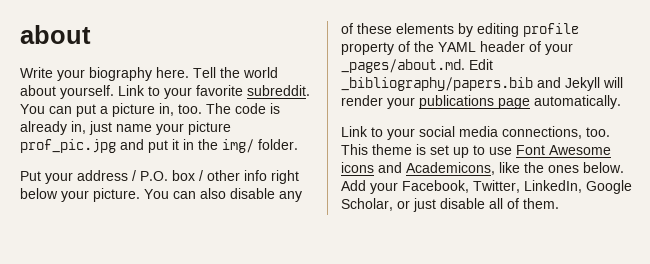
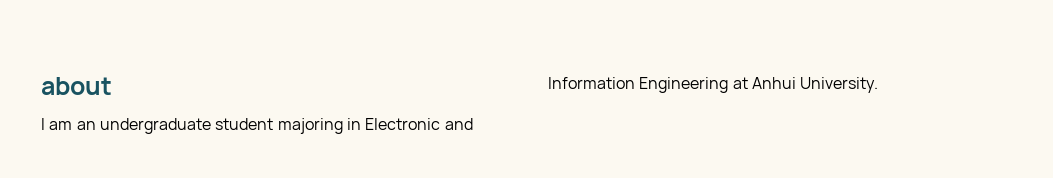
[20,67,278,81] [20,85,310,99] [20,103,280,117] [20,121,231,135] [20,139,298,153] [20,170,299,184] [20,188,302,202] [341,23,579,37] [341,41,573,55] [341,59,493,73] [341,77,623,91] [341,95,621,109] [341,126,610,140] [341,144,611,158] [341,162,624,175] [341,180,632,194] [341,198,559,212] Write your biography here. Tell the world about yourself. Link to your favorite subreddit. You can put a picture in, too. The code is already in, just name your picture prof_pic.jpg and put it in the img/ folder. // Put your address / P.O. box / other info right below your picture. You can also disable any of these elements by editing profile property of the YAML header of your _pages/about.md. Edit _bibliography/papers.bib and Jekyll will render your publications page automatically. // Link to your social media connections, too. This theme is set up to use Font Awesome icons and Academicons, like the ones below. Add your Facebook, Twitter, LinkedIn, Google Scholar, or just disable all of them. -> [41,118,473,134] [548,77,879,93] I am an undergraduate student majoring in Electronic and Information Engineering at Anhui University.

